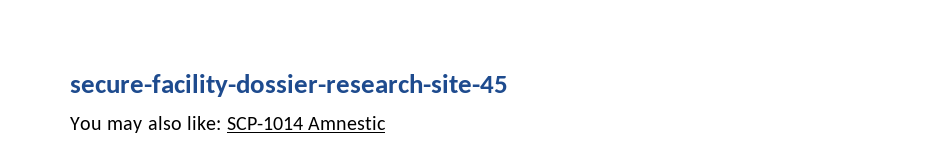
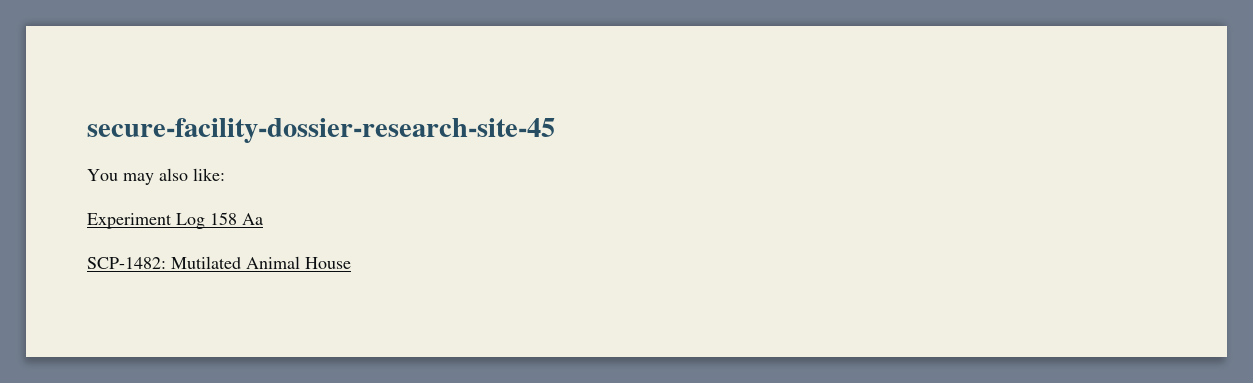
[226,116,386,130] SCP-1014 Amnestic -> [87,212,263,229] [87,256,351,269] // Experiment Log 158 Aa // SCP-1482: Mutilated Animal House

